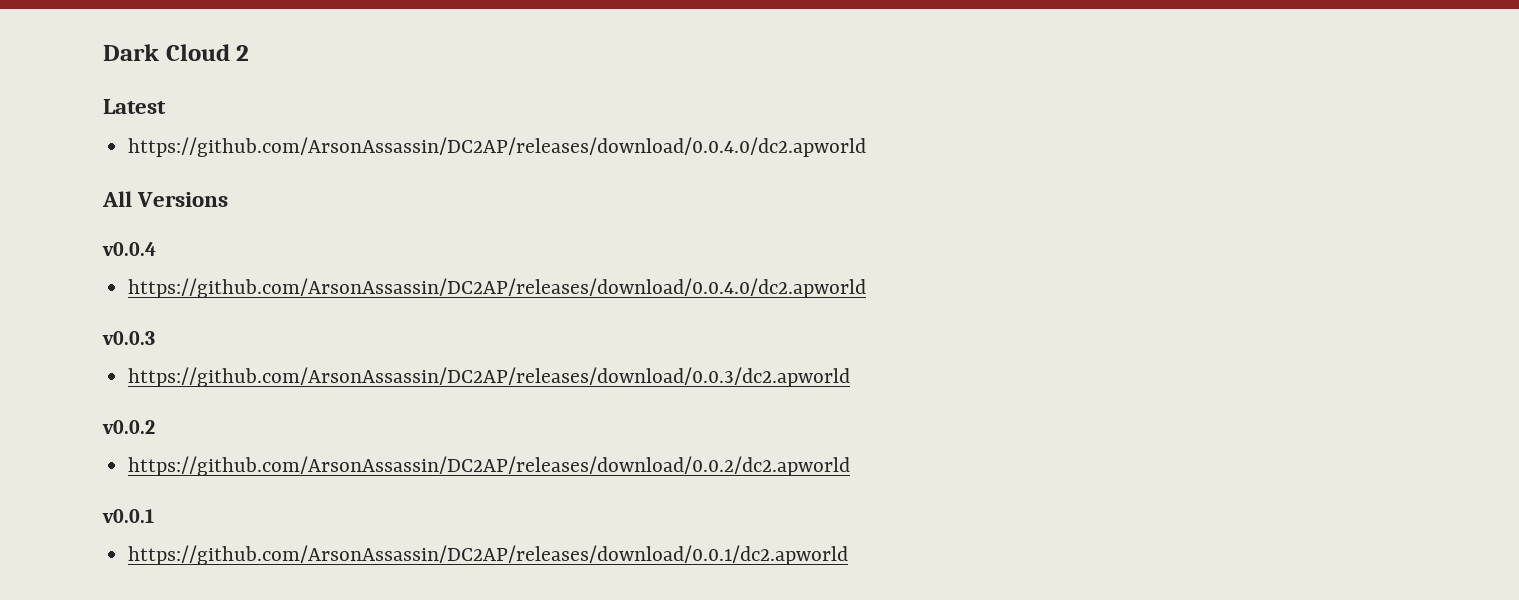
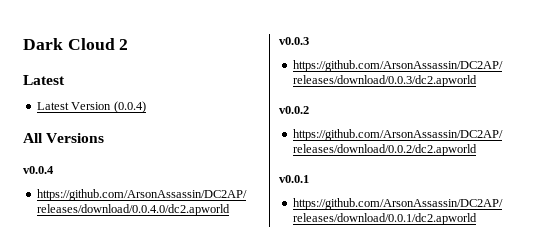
[128,137,867,157] https://github.com/ArsonAssassin/DC2AP/releases/download/0.0.4.0/dc2.apworld -> [36,101,146,113] Latest Version (0.0.4)

